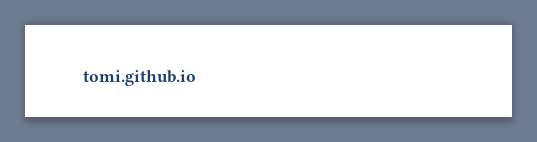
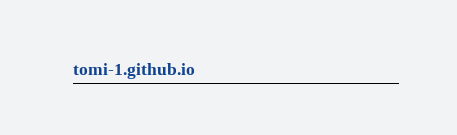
[83,70,196,86] tomi.github.io -> [73,63,195,79] tomi-1.github.io

